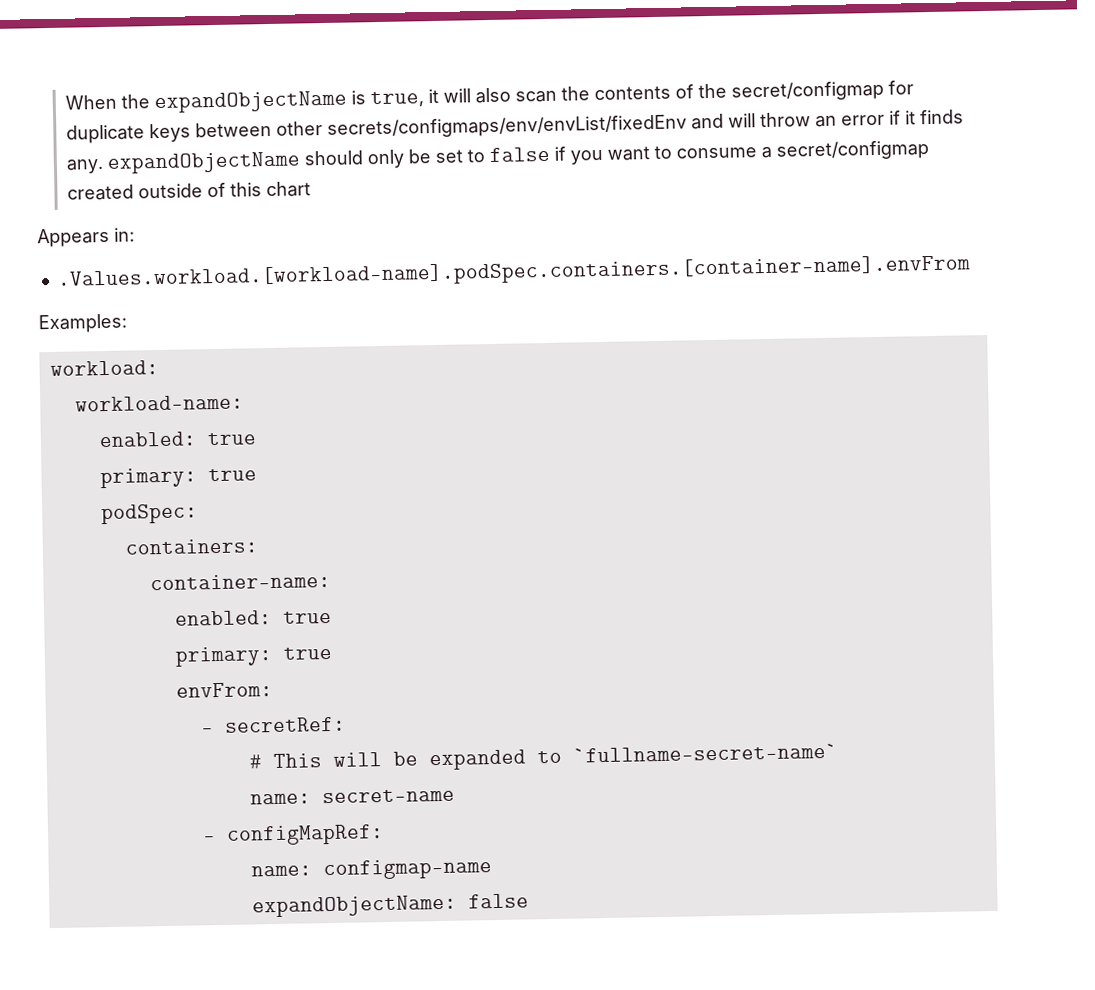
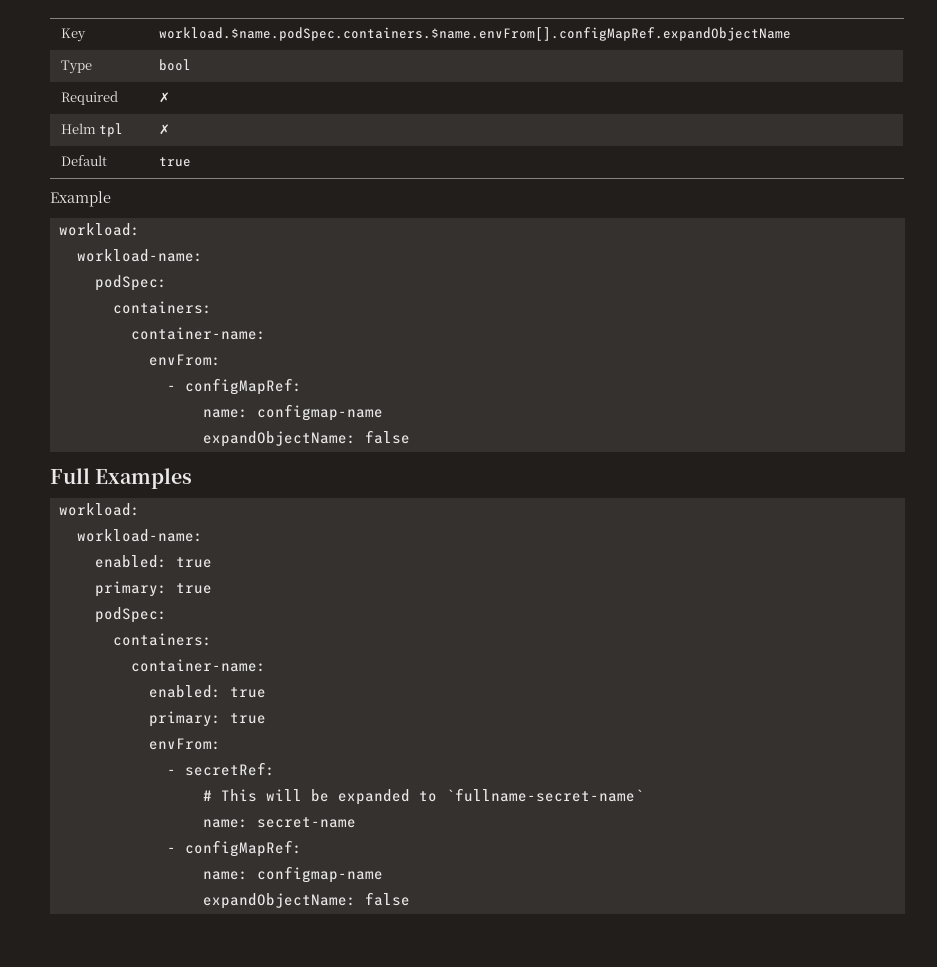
[64,80,914,114] [65,109,964,144] [65,140,929,174] [66,181,311,201] [37,227,135,248] [56,254,971,291] [38,313,127,334] When the expandObjectName is true, it will also scan the contents of the secret/configmap for duplicate keys between other secrets/configmaps/env/envList/fixedEnv and will throw an error if it finds any. expandObjectName should only be set to false if you want to consume a secret/configmap created outside of this chart // Appears in: // .Values.workload.[workload-name].podSpec.containers.[container-name].envFrom // Examples: -> [60,28,86,42] [158,27,791,41] [60,60,92,74] [158,59,191,71] [60,91,118,105] [158,92,170,103] [60,123,124,137] [158,124,170,135] [60,155,107,166] [158,157,191,167] [50,191,111,207] [58,223,140,236] [76,249,203,262] [94,275,167,291] [112,301,212,314] [130,327,266,340] [148,354,221,366] [166,378,302,395] [202,404,383,421] [202,430,410,447] [50,468,193,489] Key | workload.$name.podSpec.containers.$name.envFrom[].configMapRef.expandObjectName // Type | bool // Required | ✗ // Helm tpl | ✗ // Default | true // Example // workload: // workload-name: // podSpec: // containers: // container-name: // envFrom: // - configMapRef: // name: configmap-name // expandObjectName: false // Full Examples

